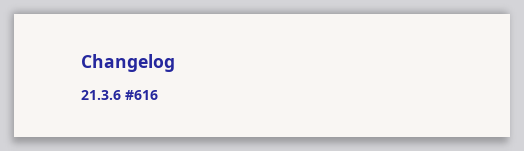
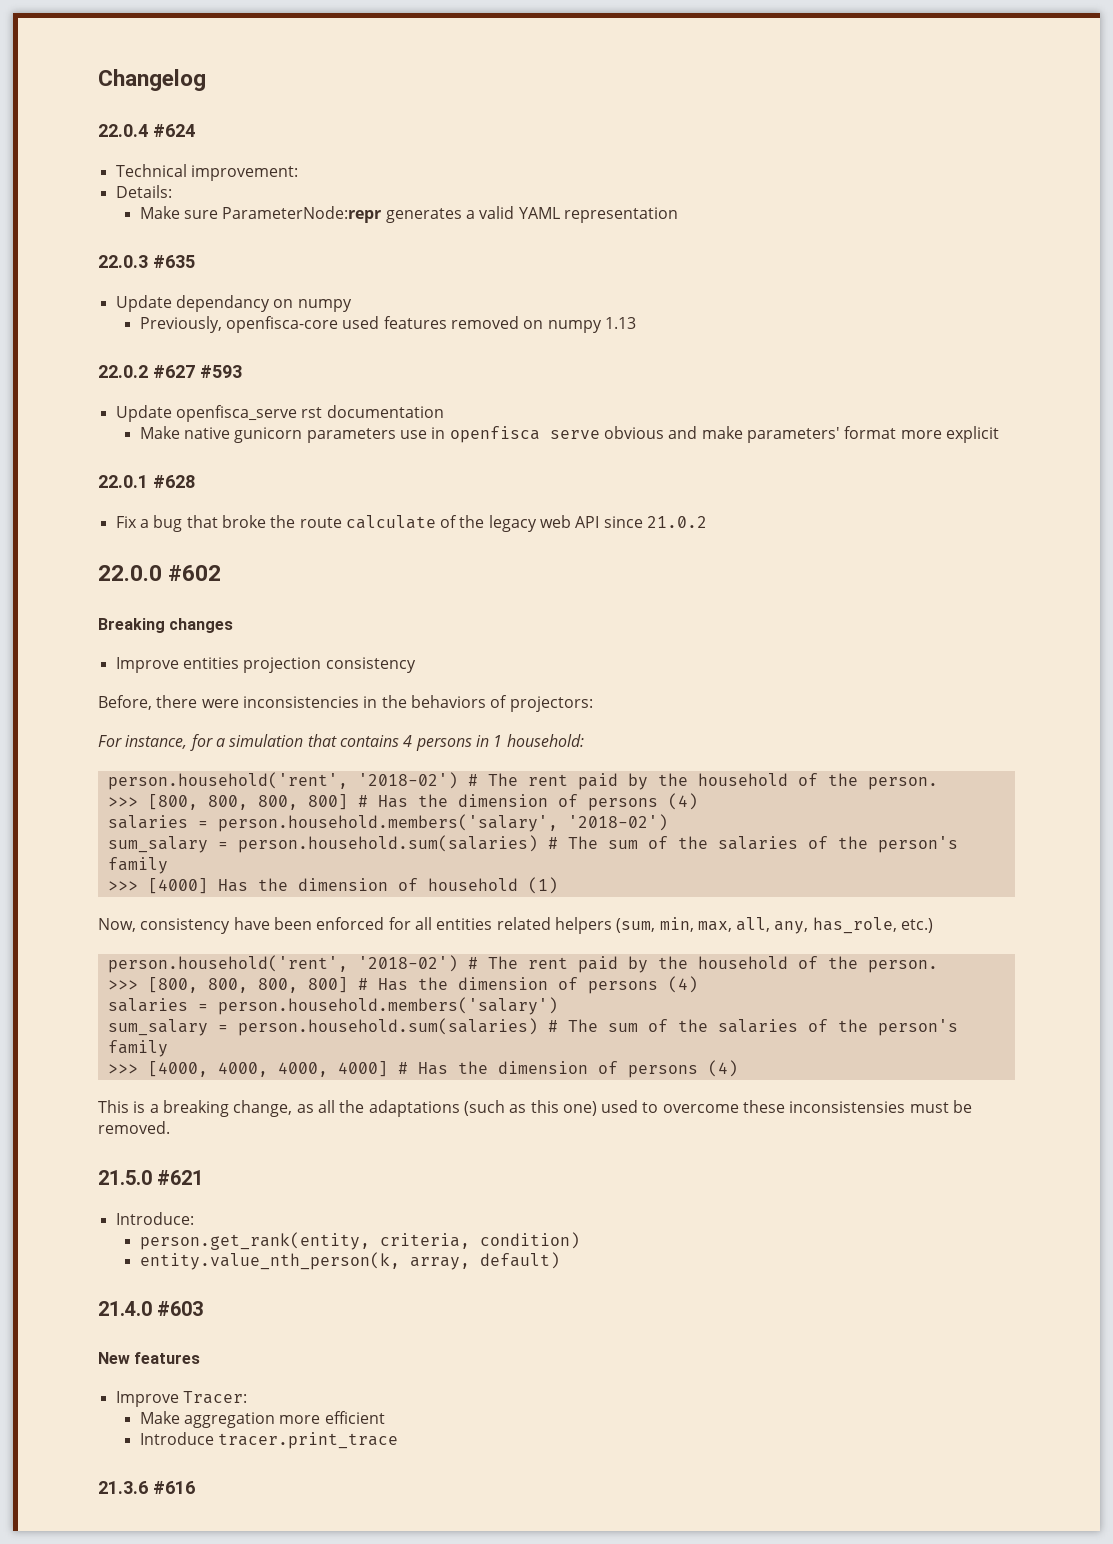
(175, 63) none -> [98,124,195,137] [115,164,298,181] [115,185,172,198] [139,206,679,223] [98,255,195,268] [115,295,352,312] [139,316,637,333] [98,365,242,378] [115,405,444,422] [139,426,999,443] [98,475,195,488] [115,515,708,532] [98,565,222,581] [98,618,234,633] [115,657,416,673] [98,695,593,712] [98,734,584,751] [107,772,938,790] [107,793,698,811] [107,814,668,832] [107,835,958,853] [107,857,168,874] [107,877,558,894] [98,917,934,934] [107,955,938,973] [107,976,698,994] [107,997,558,1015] [107,1018,958,1036] [107,1040,168,1057] [107,1060,738,1078] [98,1100,973,1117] [98,1121,170,1134] [98,1170,204,1185] [115,1212,194,1225] [139,1232,580,1250] [139,1252,560,1270] [98,1301,204,1316] [98,1352,201,1364] [115,1391,247,1407] [139,1411,385,1428] [139,1432,399,1449] // 22.0.4 #624 // Technical improvement: // Details: // Make sure ParameterNode:repr generates a valid YAML representation // 22.0.3 #635 // Update dependancy on numpy // Previously, openfisca-core used features removed on numpy 1.13 // 22.0.2 #627 #593 // Update openfisca_serve rst documentation // Make native gunicorn parameters use in openfisca serve obvious and make parameters' format more explicit // 22.0.1 #628 // Fix a bug that broke the route calculate of the legacy web API since 21.0.2 // 22.0.0 #602 // Breaking changes // Improve entities projection consistency // Before, there were inconsistencies in the behaviors of projectors: // For instance, for a simulation that contains 4 persons in 1 household: // person.household('rent', '2018-02') # The rent paid by the household of the person. // >>> [800, 800, 800, 800] # Has the dimension of persons (4) // salaries = person.household.members('salary', '2018-02') // sum_salary = person.household.sum(salaries) # The sum of the salaries of the person's family // >>> [4000] Has the dimension of household (1) // Now, consistency have been enforced for all entities related helpers (sum, min, max, all, any, has_role, etc.) // person.household('rent', '2018-02') # The rent paid by the household of the person. // >>> [800, 800, 800, 800] # Has the dimension of persons (4) // salaries = person.household.members('salary') // sum_salary = person.household.sum(salaries) # The sum of the salaries of the person's family // >>> [4000, 4000, 4000, 4000] # Has the dimension of persons (4) // This is a breaking change, as all the adaptations (such as this one) used to overcome these inconsistensies must be removed. // 21.5.0 #621 // Introduce: // person.get_rank(entity, criteria, condition) // entity.value_nth_person(k, array, default) // 21.4.0 #603 // New features // Improve Tracer: // Make aggregation more efficient // Introduce tracer.print_trace

